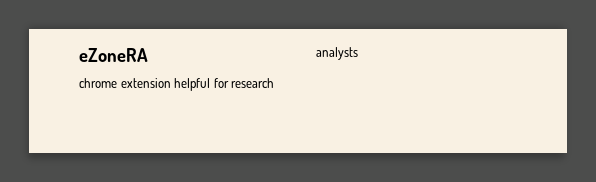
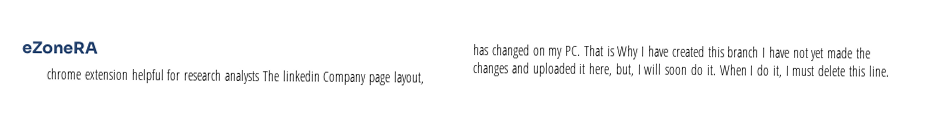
(358, 53) none -> [261,70,424,86] [473,44,872,62] [472,62,889,78] The linkedin Company page layout, has changed on my PC. That is Why I have created this branch I have not yet made the changes and uploaded it here, but, I will soon do it. When I do it, I must delete this line.

